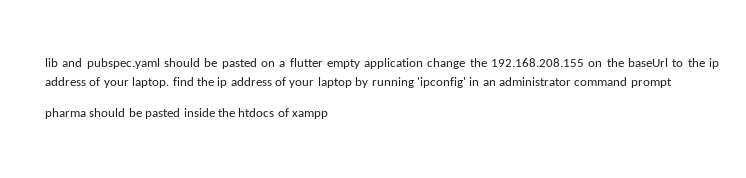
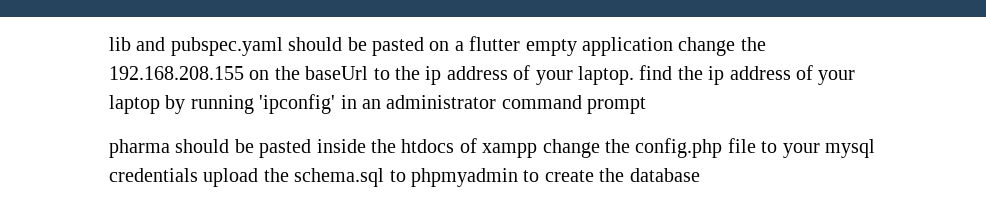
(328, 115) none -> [542,138,875,158] [109,168,700,187] change the config.php file to your mysql credentials upload the schema.sql to phpmyadmin to create the database

